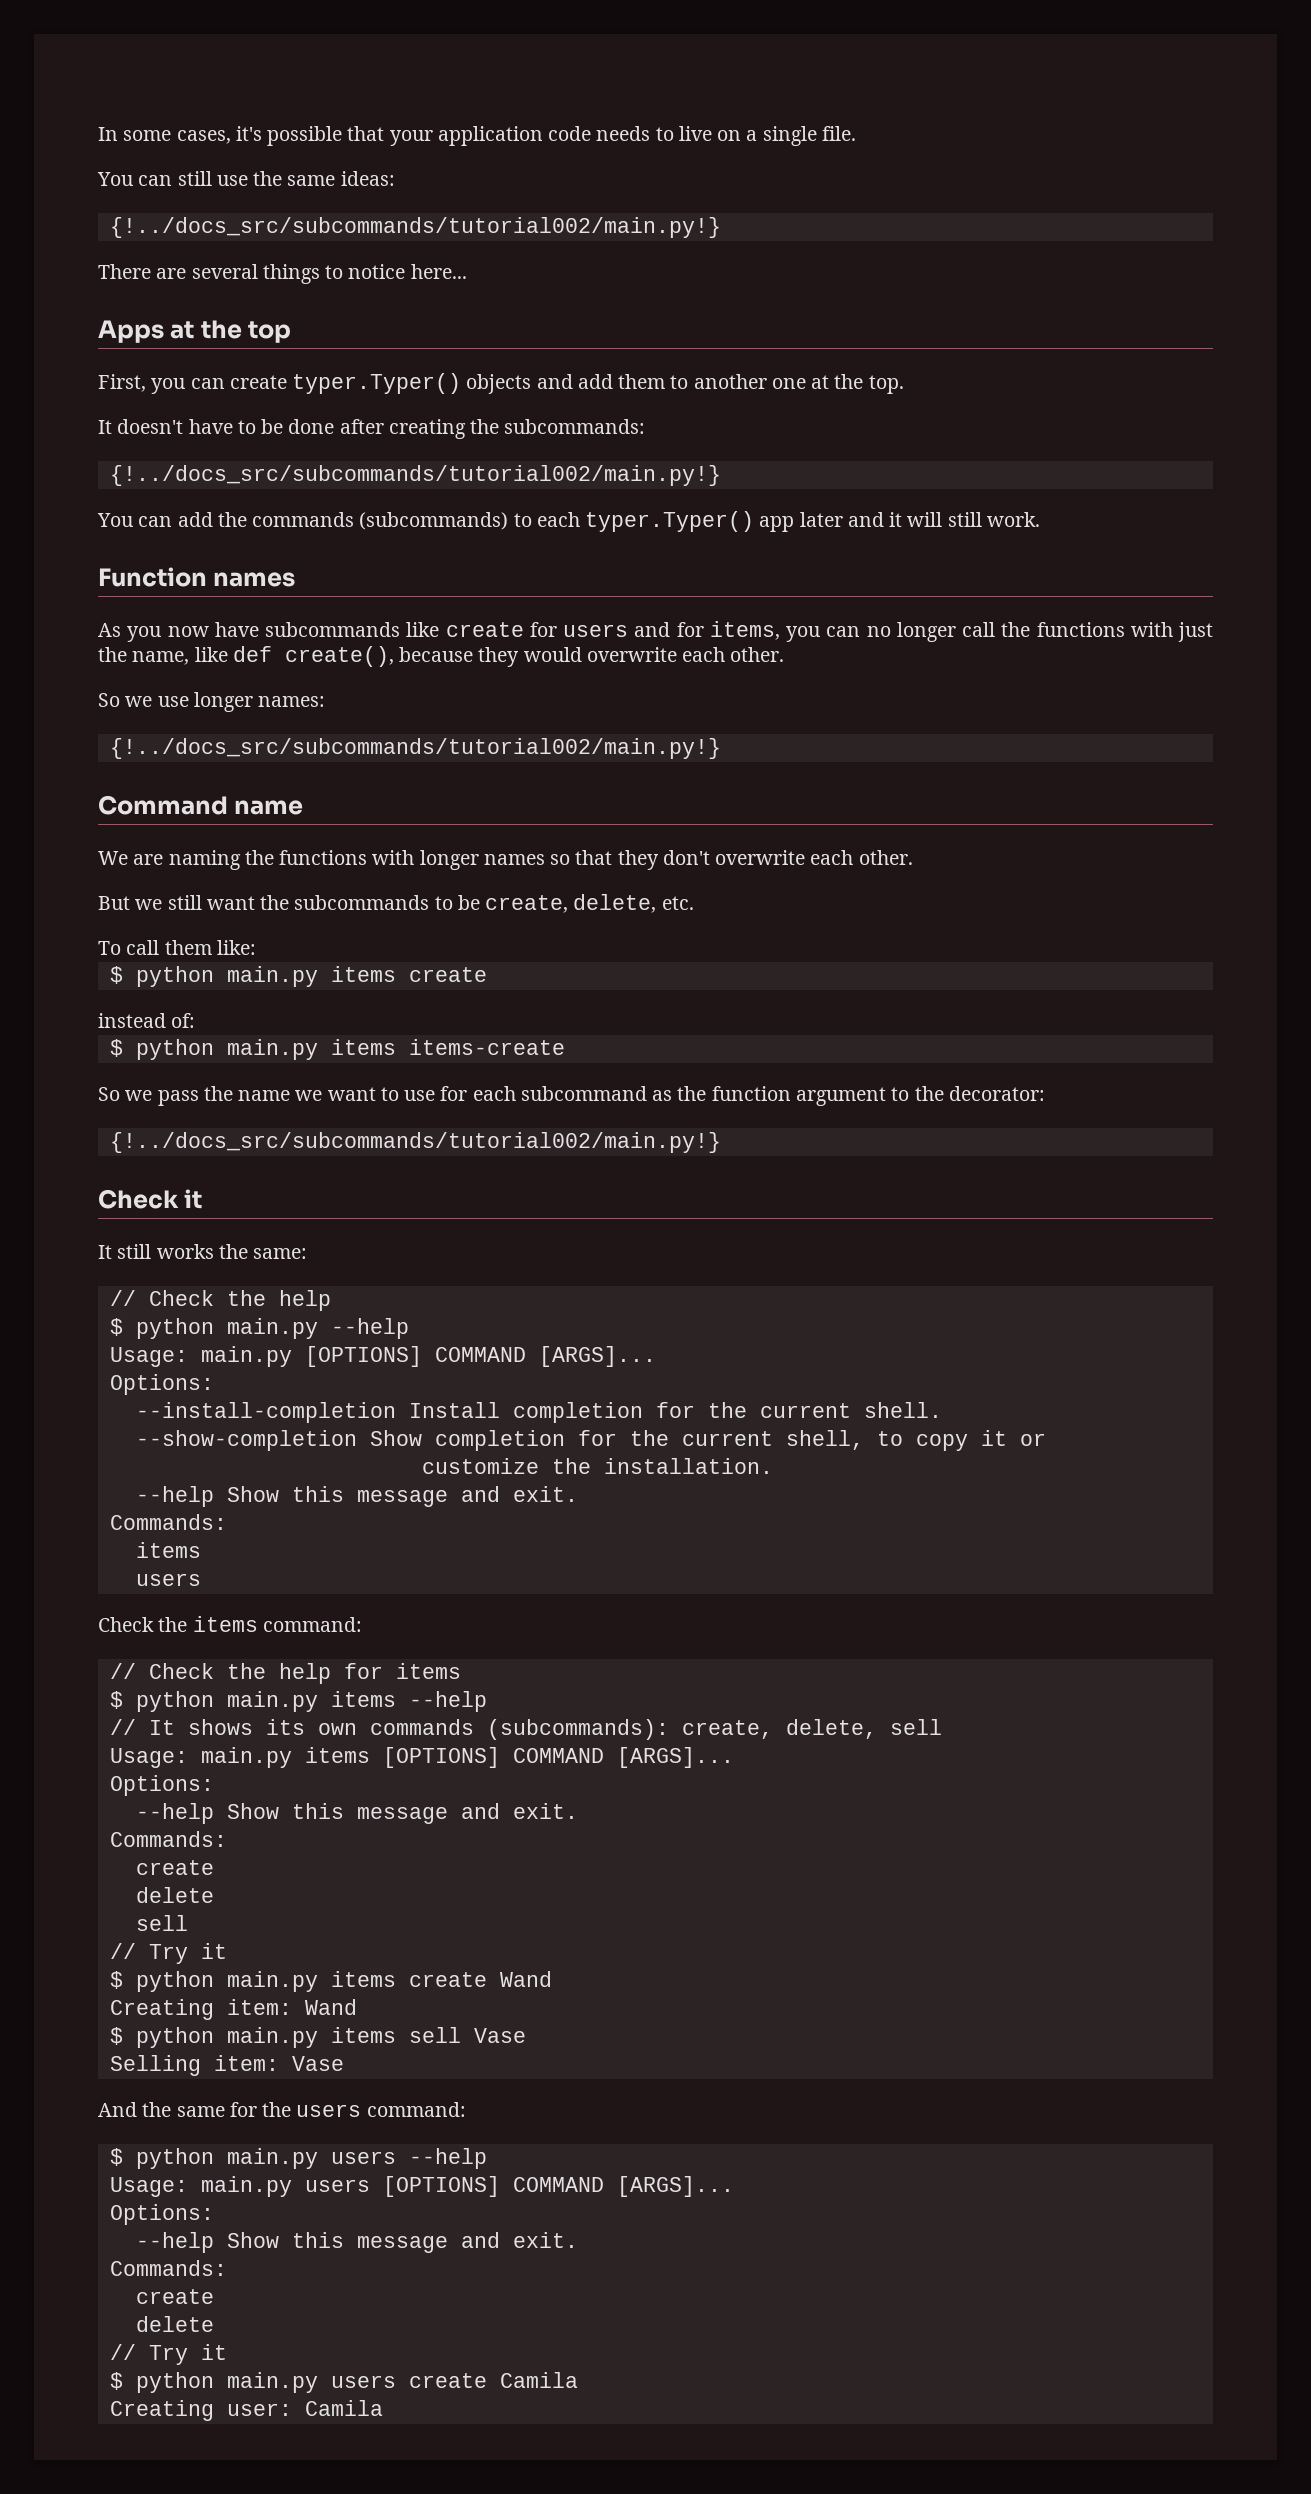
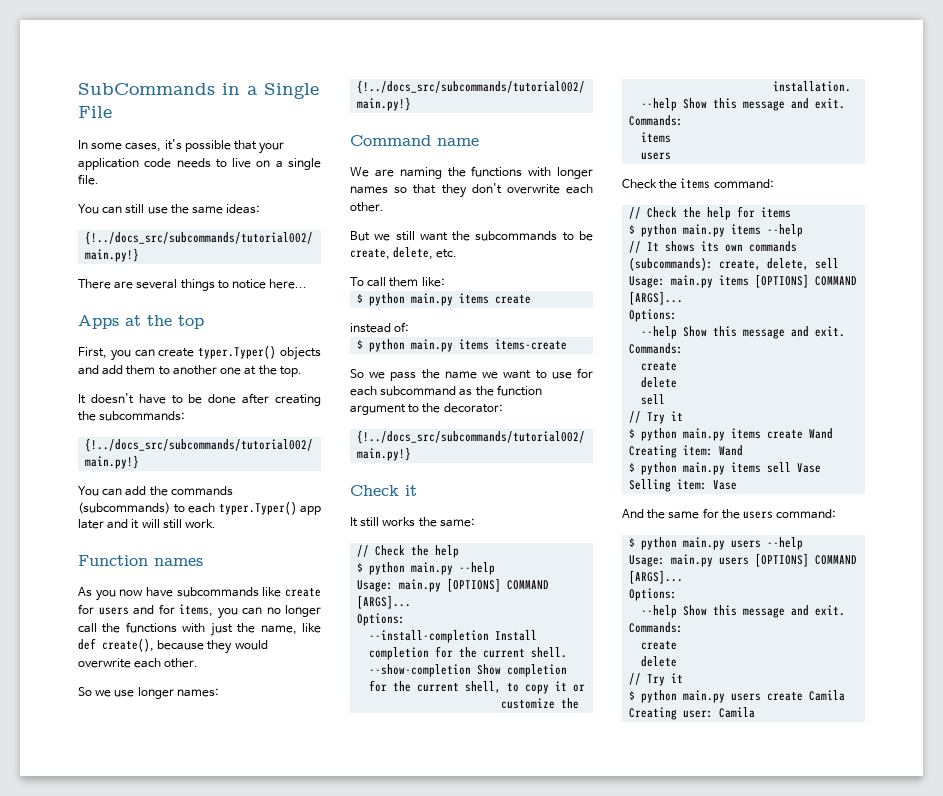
(98, 134) none -> [78,83,319,99] [78,106,112,118] SubCommands in a Single File //

